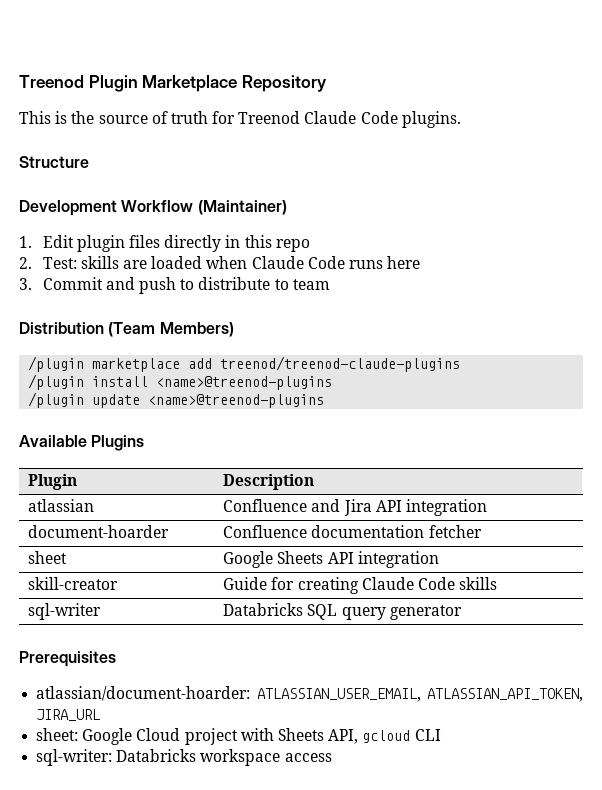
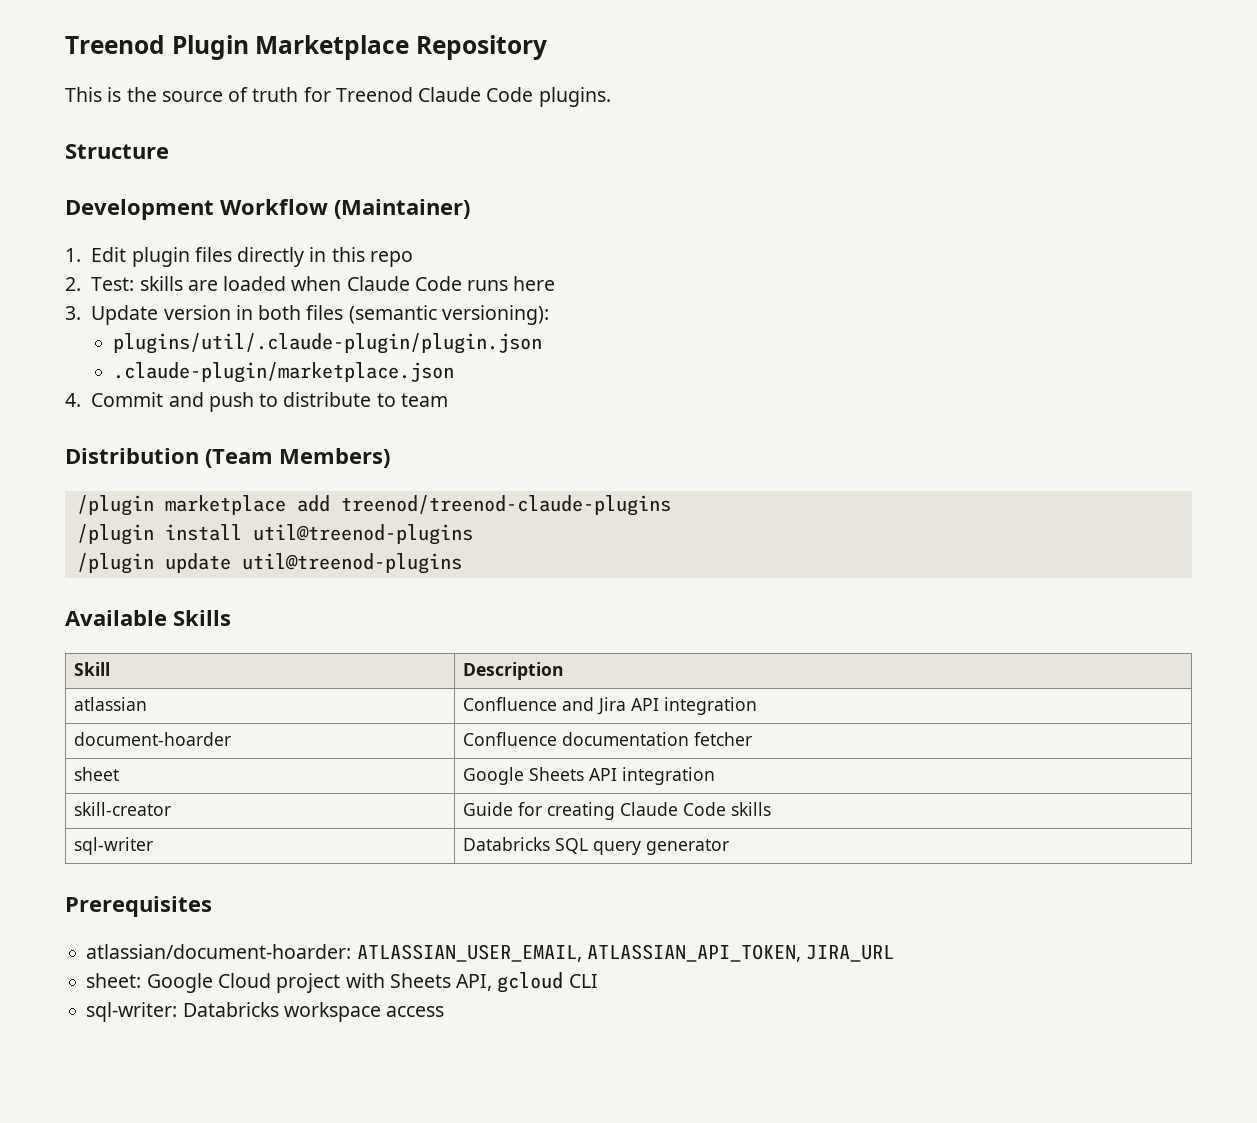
(32, 284) none -> [91,305,549,325] [112,333,542,354] [112,362,454,383] [65,393,81,407] Update version in both files (semantic versioning): // plugins/util/.claude-plugin/plugin.json // .claude-plugin/marketplace.json // 4.
[156,376,333,390] <name>@treenod-plugins -> [252,524,473,545] util@treenod-plugins
[148,394,325,408] <name>@treenod-plugins -> [241,553,462,574] util@treenod-plugins
[91,435,145,451] [28,474,78,490] Plugins // Plugin -> [173,610,231,626] [73,662,110,676] Skills // Skill

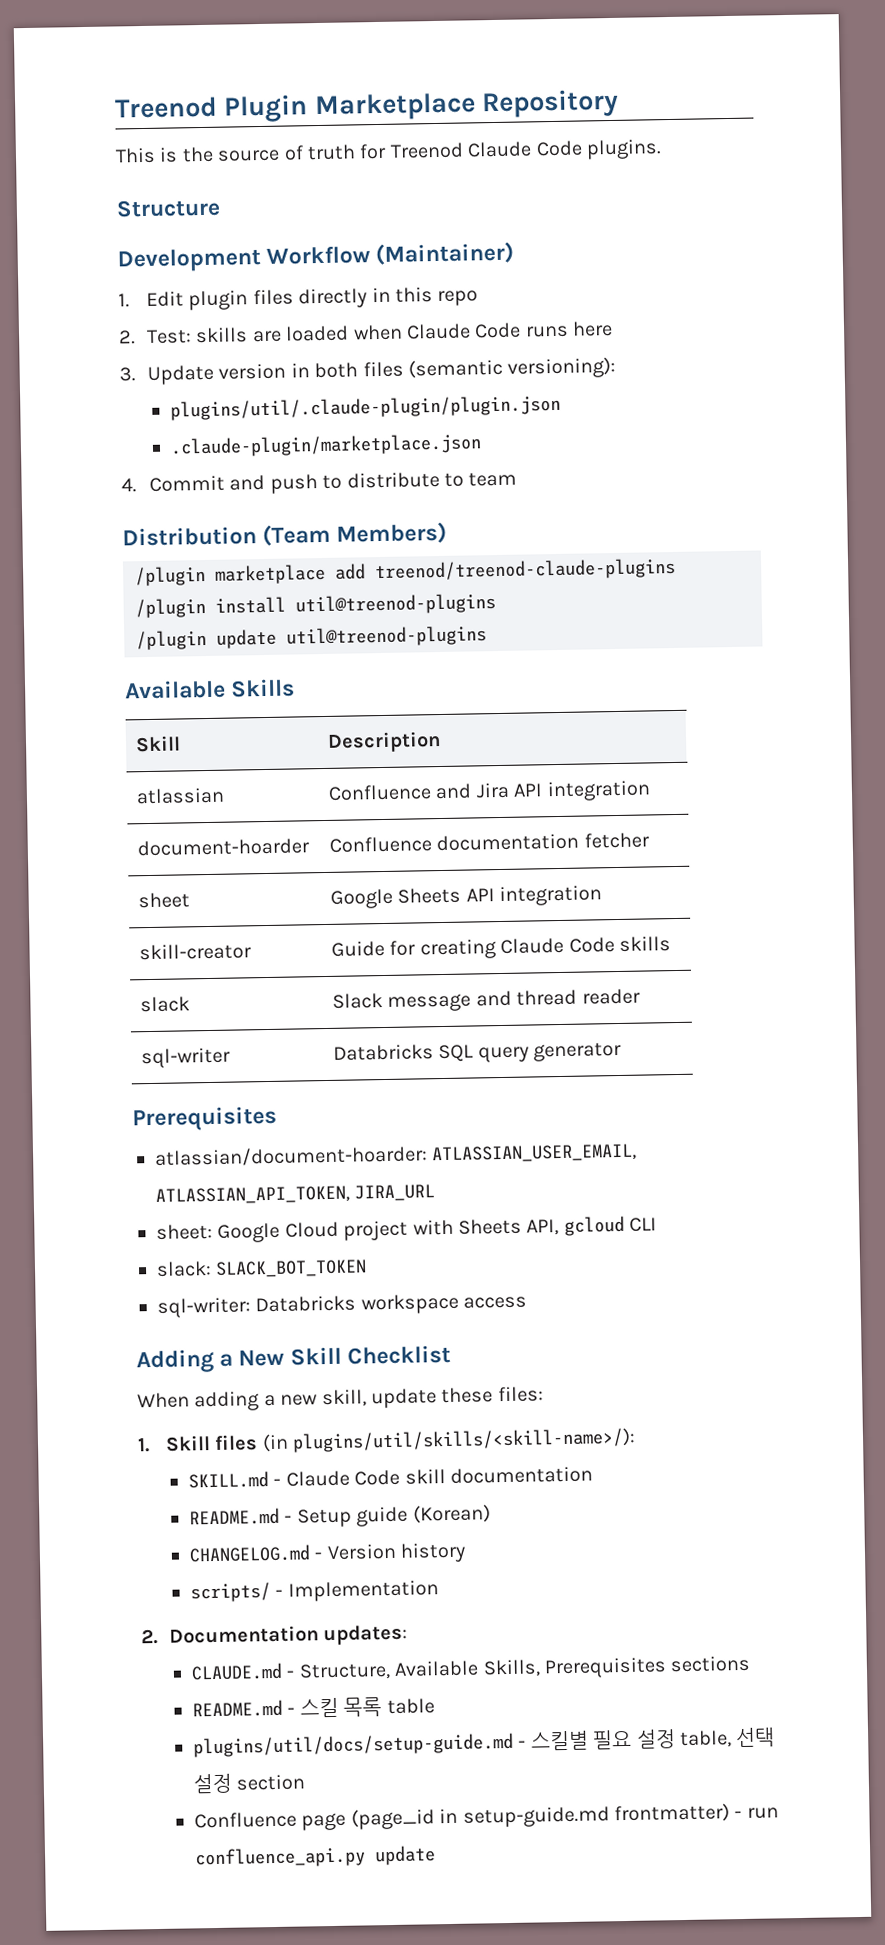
(771, 809) none -> [140,996,191,1013] [332,988,641,1012] // slack | Slack message and thread reader
(598, 981) none -> [156,1259,368,1278] // slack: SLACK_BOT_TOKEN
(445, 1011) none -> [136,1344,451,1374] [137,1386,544,1412] [137,1427,637,1453] [187,1466,593,1489] [188,1504,491,1528] [188,1542,467,1563] [189,1580,439,1603] [141,1624,409,1646] [190,1655,751,1681] [191,1697,435,1718] [192,1727,776,1758] [192,1773,306,1794] [193,1803,779,1831] [193,1845,436,1869] // Adding a New Skill Checklist // When adding a new skill, update these files: // 1. Skill files (in plugins/util/skills/<skill-name>/): // SKILL.md - Claude Code skill documentation // README.md - Setup guide (Korean) // CHANGELOG.md - Version history // scripts/ - Implementation // 2. Documentation updates: // CLAUDE.md - Structure, Available Skills, Prerequisites sections // README.md - 스킬 목록 table // plugins/util/docs/setup-guide.md - 스킬별 필요 설정 table, 선택 설정 section // Confluence page (page_id in setup-guide.md frontmatter) - run confluence_api.py update

